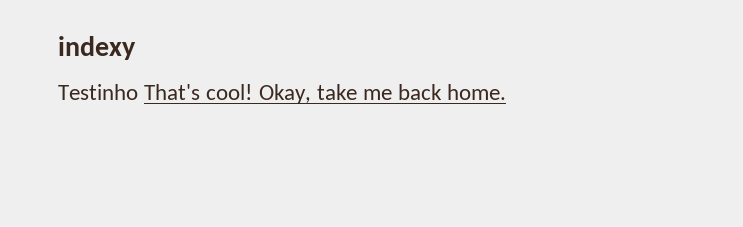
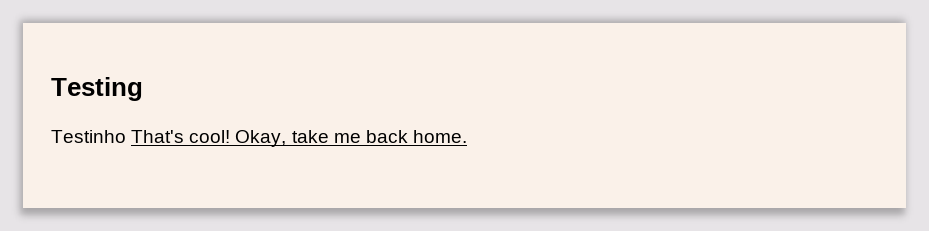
[58,36,136,60] indexy -> [51,77,143,101] Testing

